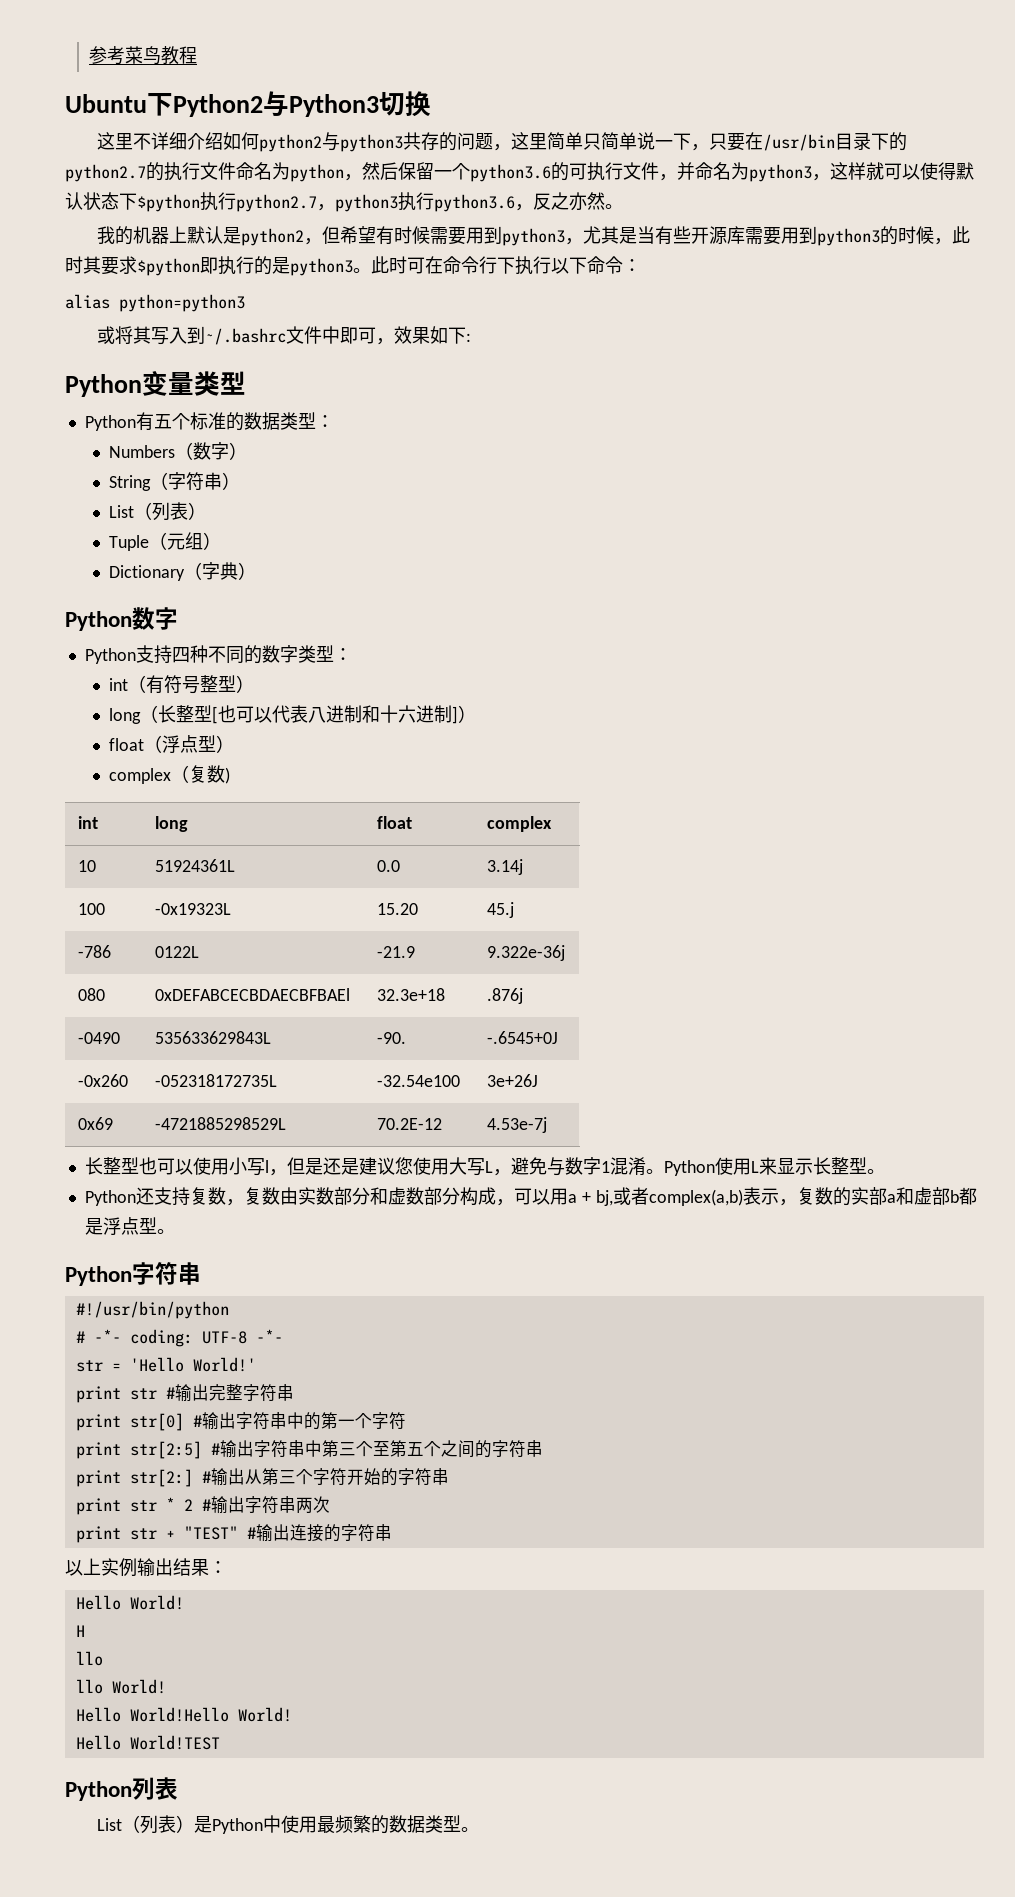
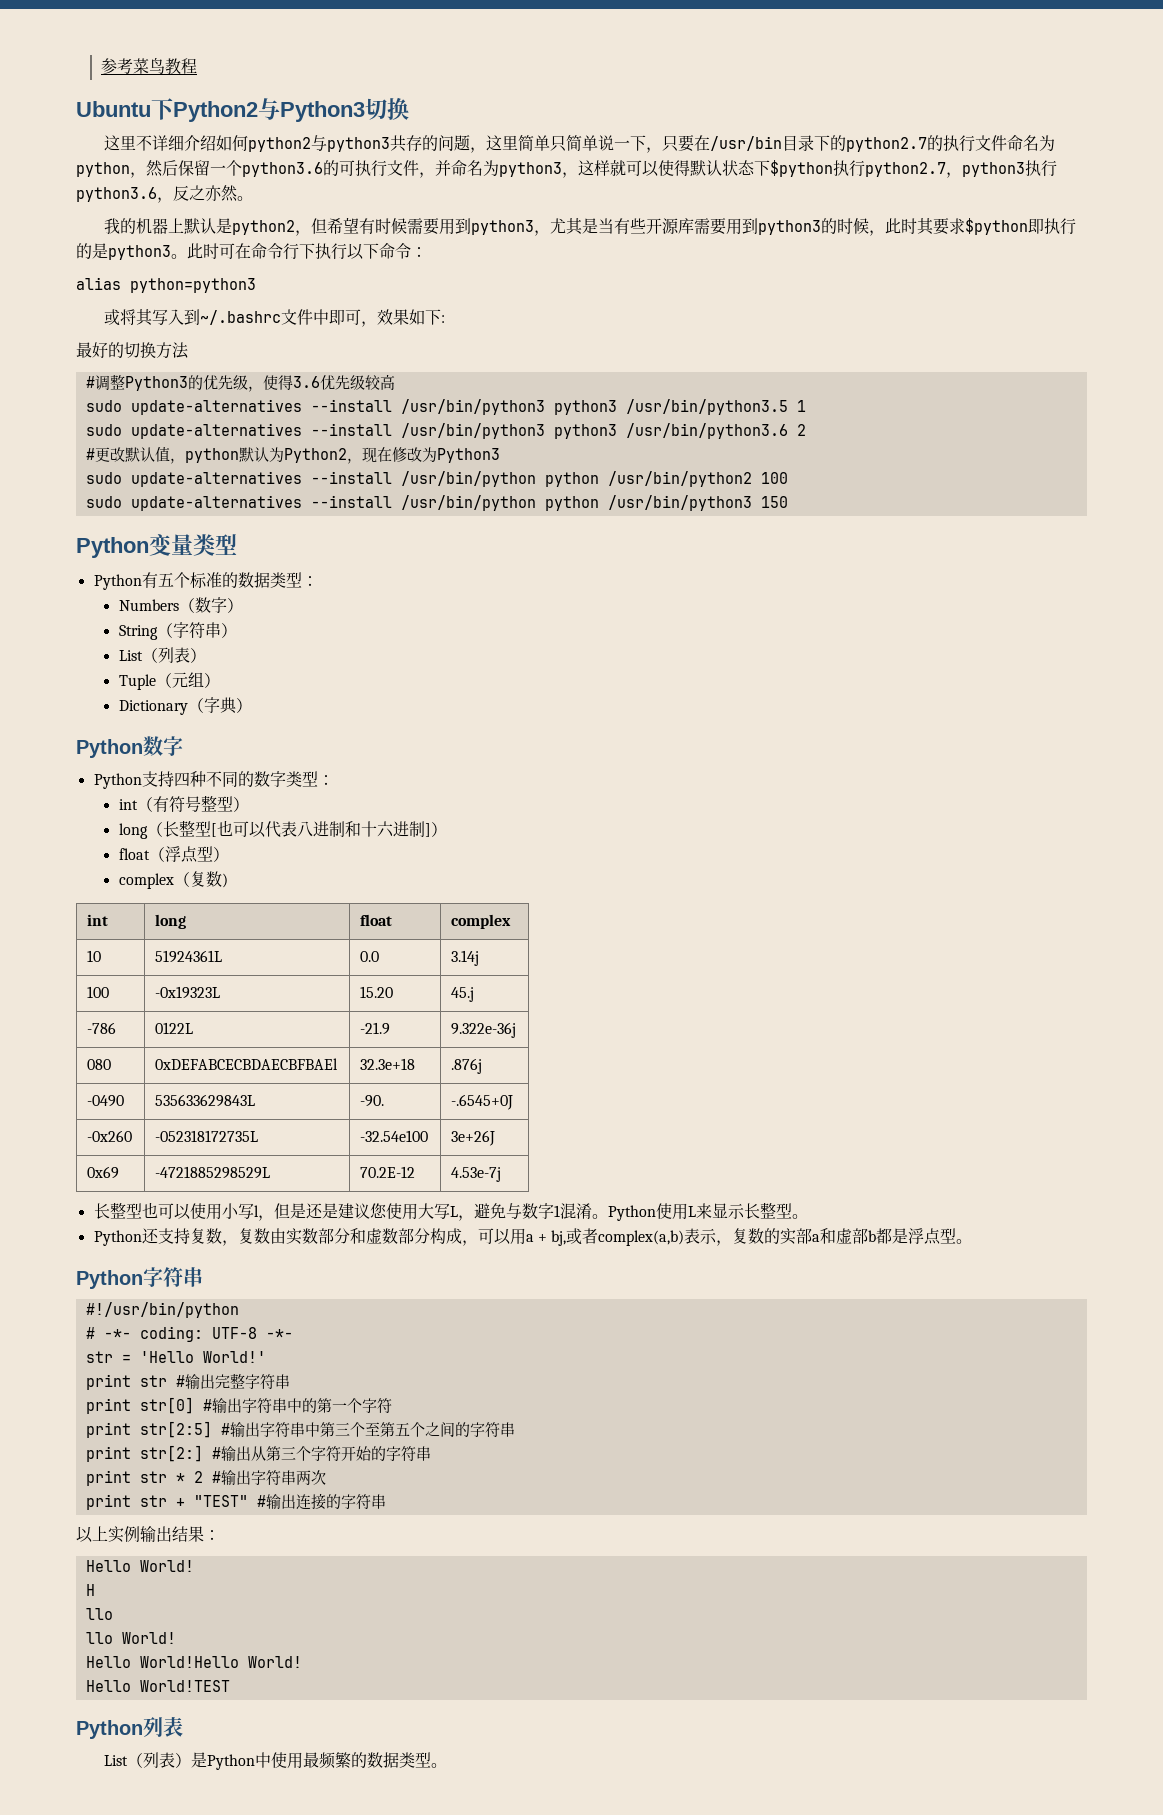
(471, 337) none -> [76,342,189,359] [85,374,395,392] [85,399,806,415] [85,423,806,439] [85,446,500,464] [85,471,788,487] [85,495,788,511] // 最好的切换方法 // #调整Python3的优先级，使得3.6优先级较高 // sudo update-alternatives --install /usr/bin/python3 python3 /usr/bin/python3.5 1 // sudo update-alternatives --install /usr/bin/python3 python3 /usr/bin/python3.6 2 // #更改默认值，python默认为Python2，现在修改为Python3 // sudo update-alternatives --install /usr/bin/python python /usr/bin/python2 100 // sudo update-alternatives --install /usr/bin/python python /usr/bin/python3 150

